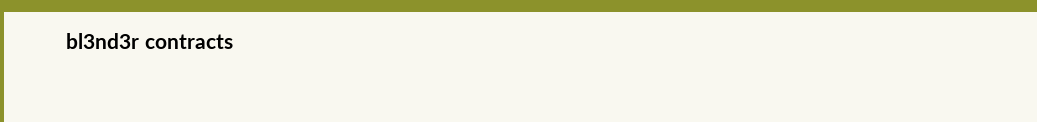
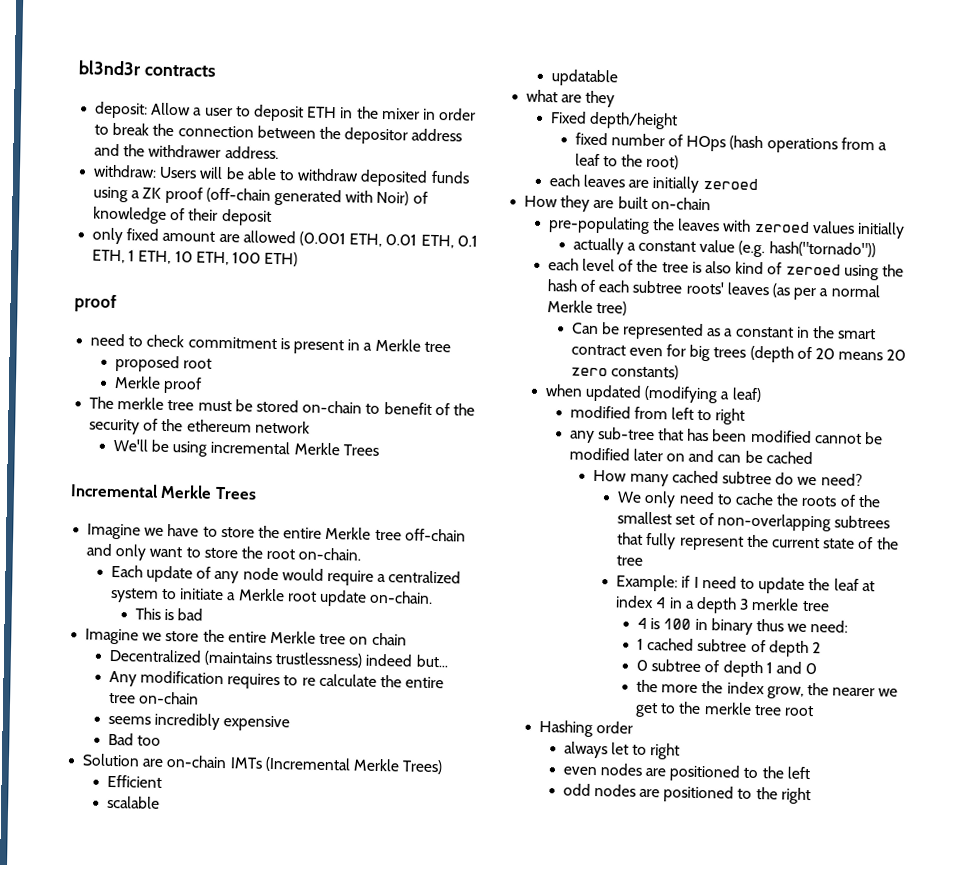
(233, 41) none -> [94,101,477,122] [94,122,463,145] [94,143,279,160] [93,164,470,187] [93,186,428,207] [93,206,272,226] [92,227,478,249] [92,249,299,267] [74,294,117,313] [90,333,451,355] [114,354,213,373] [113,375,203,394] [89,396,475,416] [89,418,310,435] [112,438,379,457] [70,483,257,500] [87,523,466,542] [86,543,362,561] [110,564,462,586] [109,587,434,607] [134,607,204,621] [85,628,407,646] [108,648,449,668] [108,670,445,690] [108,691,200,705] [107,712,291,732] [107,732,162,746] [82,753,444,775] [106,774,162,788] [106,795,160,809] [550,69,618,87] [526,89,616,108] [549,111,679,130] [574,132,887,154] [574,153,680,170] [548,174,758,193] [524,195,711,212] [547,216,905,239] [572,237,876,258] [547,258,904,281] [546,279,880,301] [546,300,628,316] [571,322,877,340] [570,344,907,363] [570,364,679,380] [544,384,762,404] [569,405,746,425] [568,427,883,445] [568,447,813,465] [593,469,863,487] [617,490,881,508] [617,511,890,532] [617,532,899,551] [616,555,644,566] [616,574,875,594] [615,595,830,614] [636,617,849,635] [636,637,821,657] [635,659,818,678] [635,679,899,699] [634,701,814,718] [538,719,634,737] [563,741,681,760] [562,763,810,782] [562,783,811,805] // deposit: Allow a user to deposit ETH in the mixer in order to break the connection between the depositor address and the withdrawer address. // withdraw: Users will be able to withdraw deposited funds using a ZK proof (off-chain generated with Noir) of knowledge of their deposit // only fixed amount are allowed (0.001 ETH, 0.01 ETH, 0.1 ETH, 1 ETH, 10 ETH, 100 ETH) // proof // need to check commitment is present in a Merkle tree // proposed root // Merkle proof // The merkle tree must be stored on-chain to benefit of the security of the ethereum network // We'll be using incremental Merkle Trees // Incremental Merkle Trees // Imagine we have to store the entire Merkle tree off-chain and only want to store the root on-chain. // Each update of any node would require a centralized system to initiate a Merkle root update on-chain. // This is bad // Imagine we store the entire Merkle tree on chain // Decentralized (maintains trustlessness) indeed but... // Any modification requires to re calculate the entire tree on-chain // seems incredibly expensive // Bad too // Solution are on-chain IMTs (Incremental Merkle Trees) // Efficient // scalable // updatable // what are they // Fixed depth/height // fixed number of HOps (hash operations from a leaf to the root) // each leaves are initially zeroed // How they are built on-chain // pre-populating the leaves with zeroed values initially // actually a constant value (e.g. hash("tornado")) // each level of the tree is also kind of zeroed using the hash of each subtree roots' leaves (as per a normal Merkle tree) // Can be represented as a constant in the smart contract even for big trees (depth of 20 means 20 zero constants) // when updated (modifying a leaf) // modified from left to right // any sub-tree that has been modified cannot be modified later on and can be cached // How many cached subtree do we need? // We only need to cache the roots of the smallest set of non-overlapping subtrees that fully represent the current state of the tree // Example: if I need to update the leaf at index 4 in a depth 3 merkle tree // 4 is 100 in binary thus we need: // 1 cached subtree of depth 2 // 0 subtree of depth 1 and 0 // the more the index grow, the nearer we get to the merkle tree root // Hashing order // always let to right // even nodes are positioned to the left // odd nodes are positioned to the right

